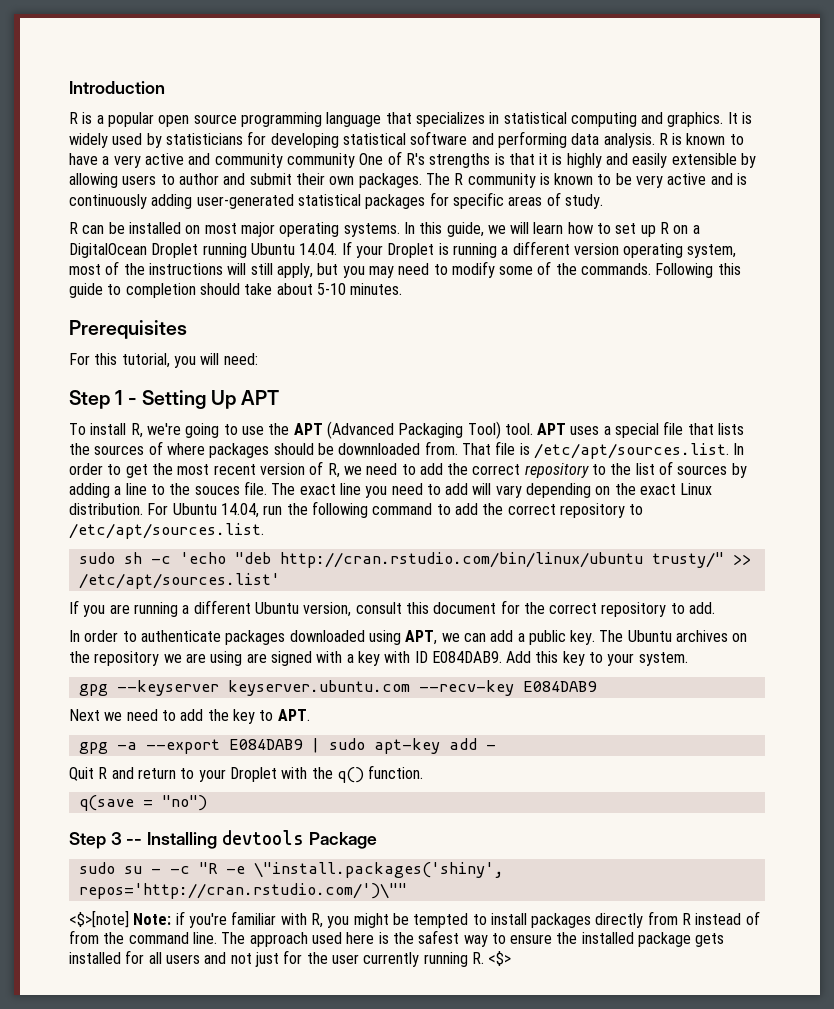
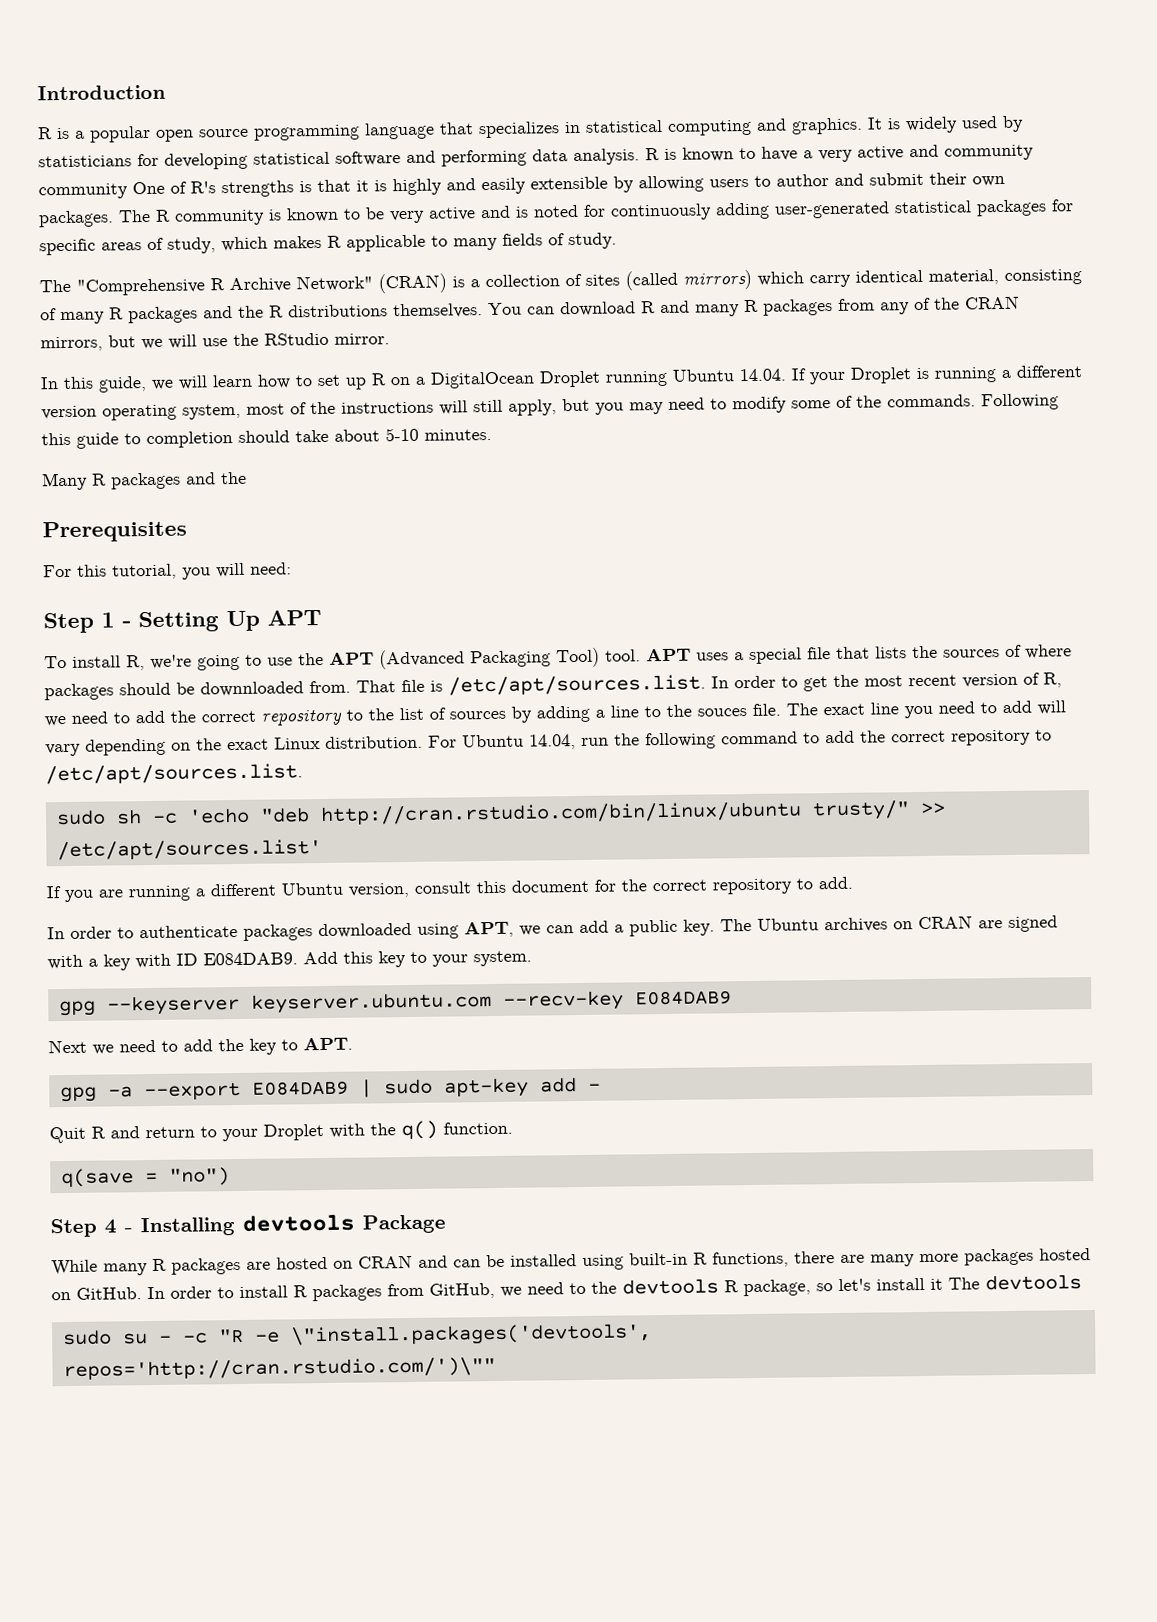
(748, 179) none -> [533,204,606,218] noted for
[564,194,603,209] [69,222,400,237] study. // R can be installed on most major operating systems. -> [167,232,617,254] [39,269,1082,296] [40,295,1020,325] [40,332,390,352] study, which makes R applicable to many fields of study. // The "Comprehensive R Archive Network" (CRAN) is a collection of sites (called mirrors) which carry identical material, consisting of many R packages and the R distributions themselves. You can download R and many R packages from any of the CRAN mirrors, but we will use the RStudio mirror. //
(403, 289) none -> [42,471,247,491] // Many R packages and the
[69,651,243,666] the repository we are using -> [918,915,973,930] CRAN
[110,832,143,845] 3 -- -> [104,1219,133,1234] 4 -
(377, 840) none -> [51,1248,1091,1276] [51,1274,1082,1302] // While many R packages are hosted on CRAN and can be installed using built-in R functions, there are many more packages hosted on GitHub. In order to install R packages from GitHub, we need to the devtools R package, so let's install it The devtools
[253,862,504,878] \"install.packages('shiny', -> [290,1323,652,1347] \"install.packages('devtools',
[69,910,760,928] [69,930,725,947] [69,950,512,967] // <$>[note] Note: if you're familiar with R, you might be tempted to install packages directly from R instead of from the command line. The approach used here is the safest way to ensure the installed package gets installed for all users and not just for the user currently running R. <$> -> (496, 1369) none

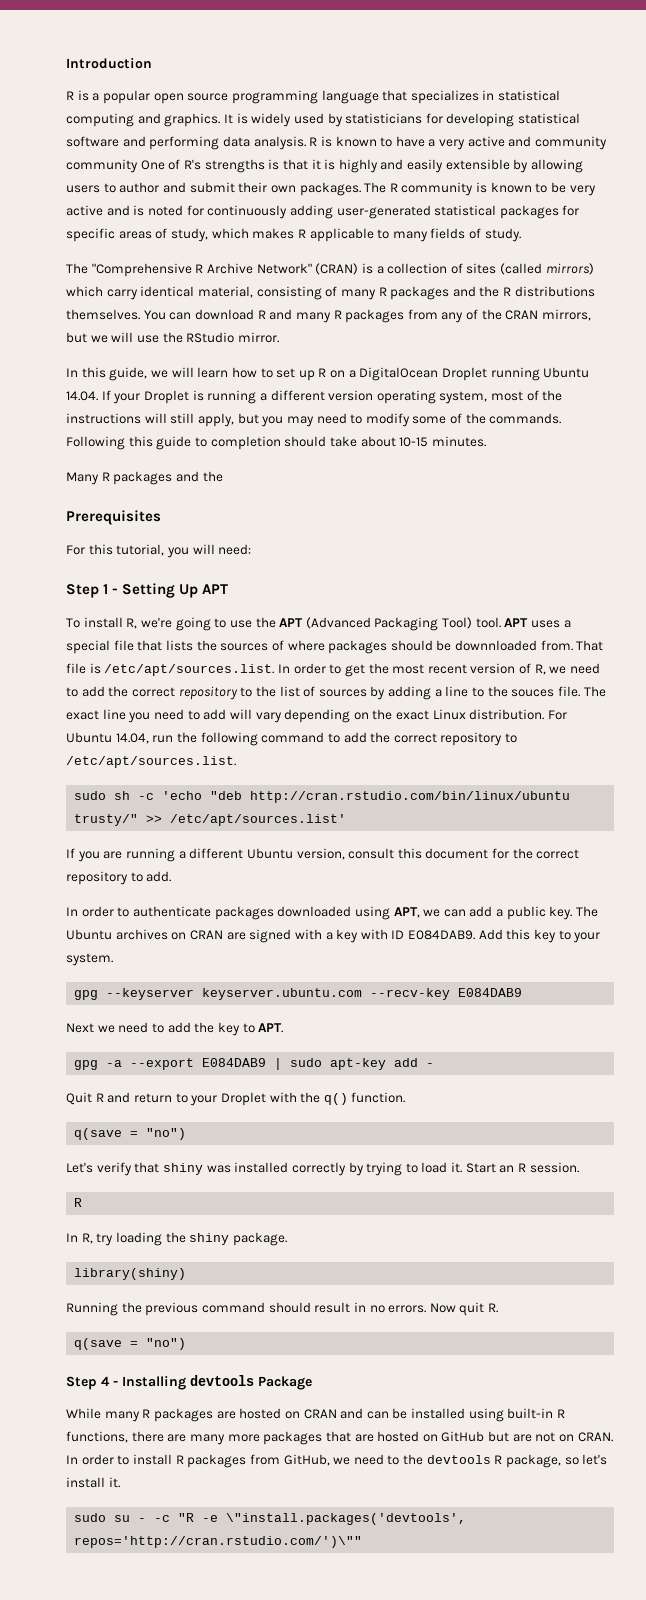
[385,427,419,442] 5-10 -> [399,437,429,447] 10-15
(230, 1176) none -> [66,1162,579,1176] [74,1198,83,1207] [66,1232,287,1246] [74,1268,187,1280] [66,1302,499,1316] [74,1338,187,1350] // Let's verify that shiny was installed correctly by trying to load it. Start an R session. // R // In R, try loading the shiny package. // library(shiny) // Running the previous command should result in no errors. Now quit R. // q(save = "no")
[1039,1248,1091,1261] [51,1287,142,1301] hosted on GitHub. -> [325,1431,613,1442] that are hosted on GitHub but are not on CRAN.
[930,1274,1082,1291] it The devtools -> [108,1477,120,1488] it.

